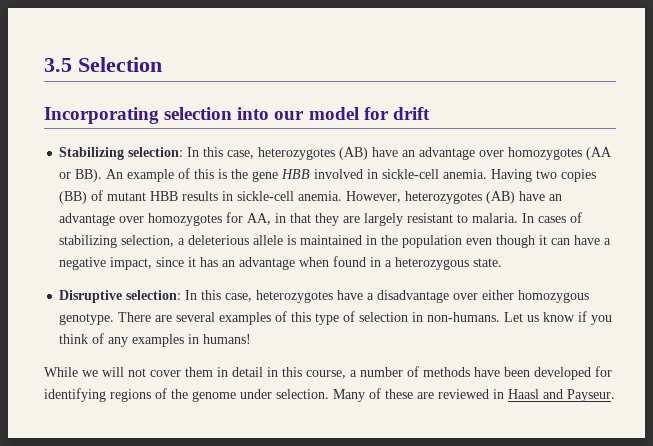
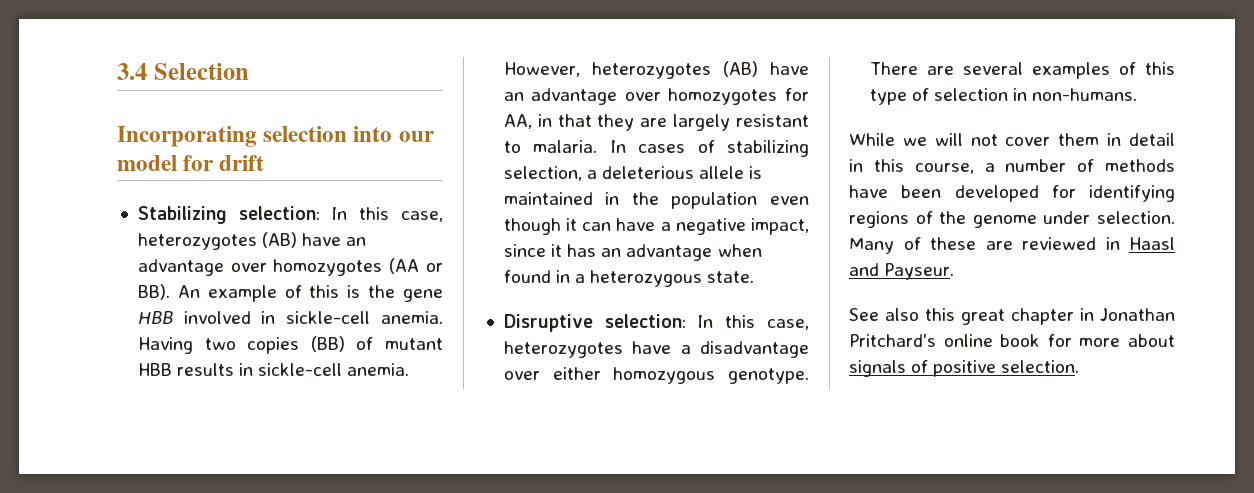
[44,58,72,72] 3.5 -> [117,63,147,80] 3.4
[504,311,613,325] [59,333,252,347] Let us know if you think of any examples in humans! -> (1138, 94) none
(615, 395) none -> [849,308,1175,325] [849,334,1175,347] [849,360,1080,377] // See also this great chapter in Jonathan Pritchard's online book for more about signals of positive selection.

